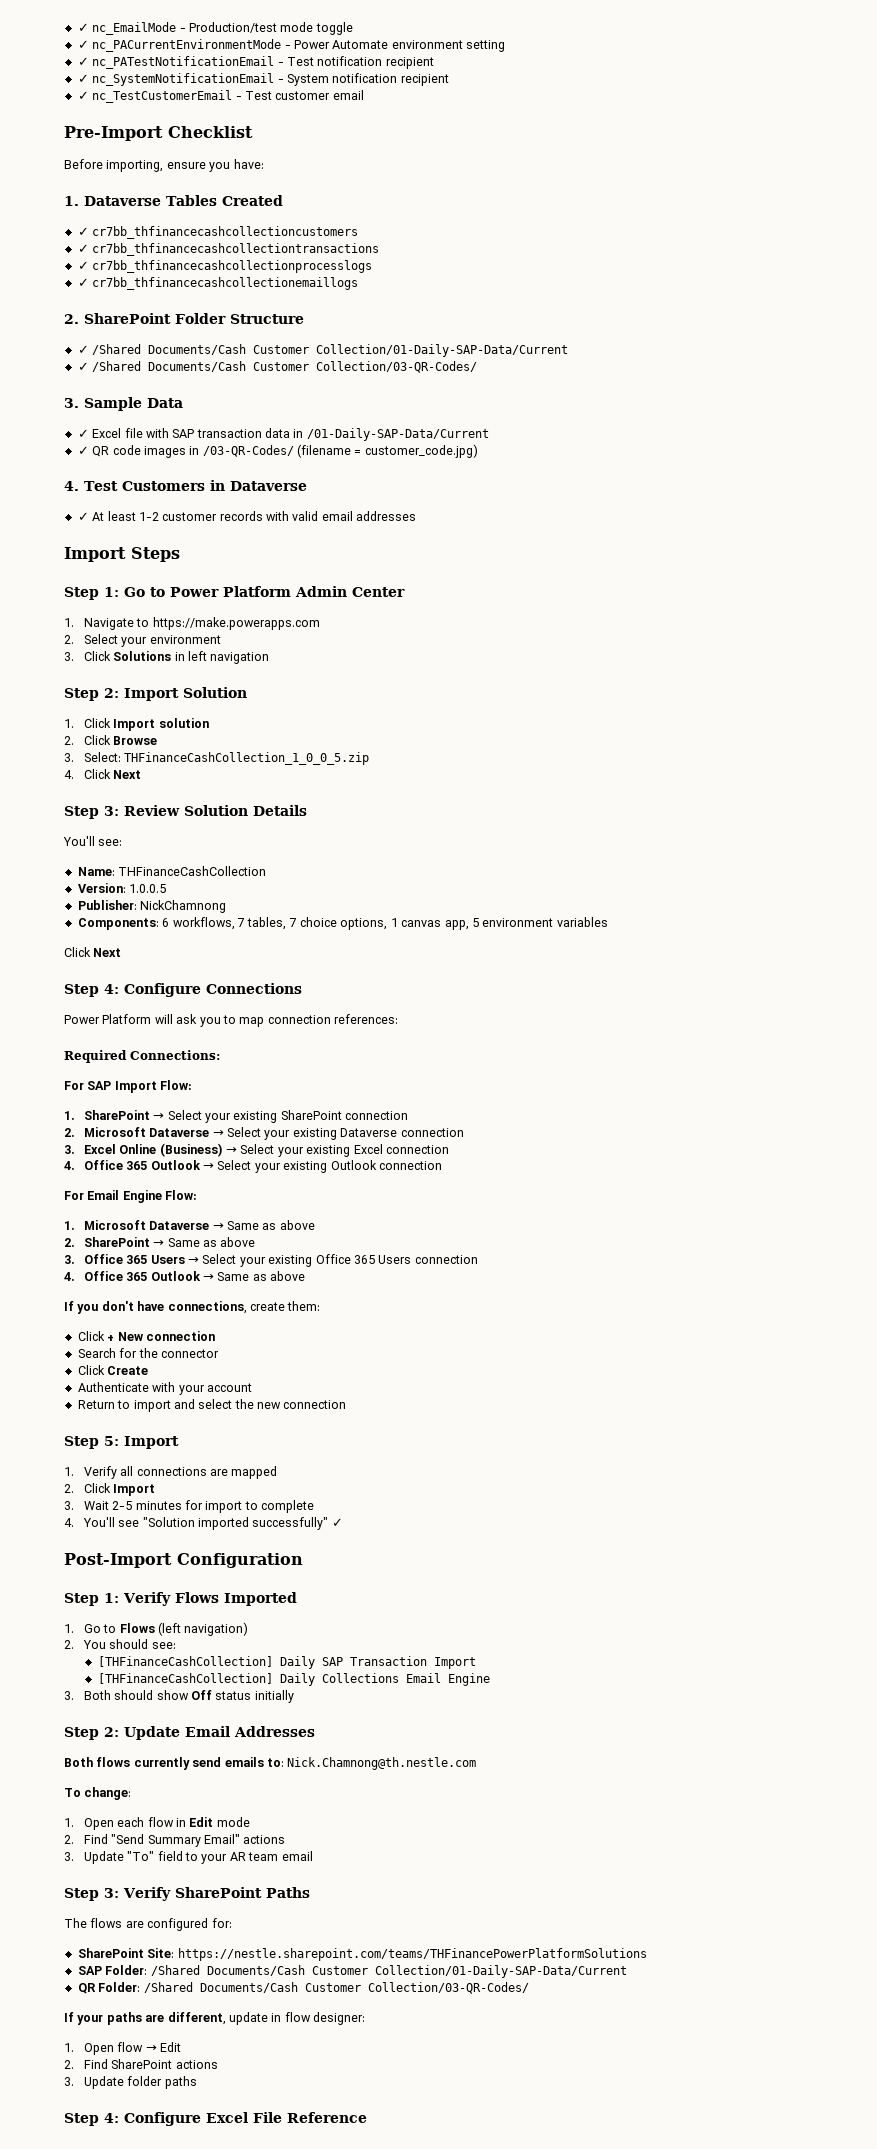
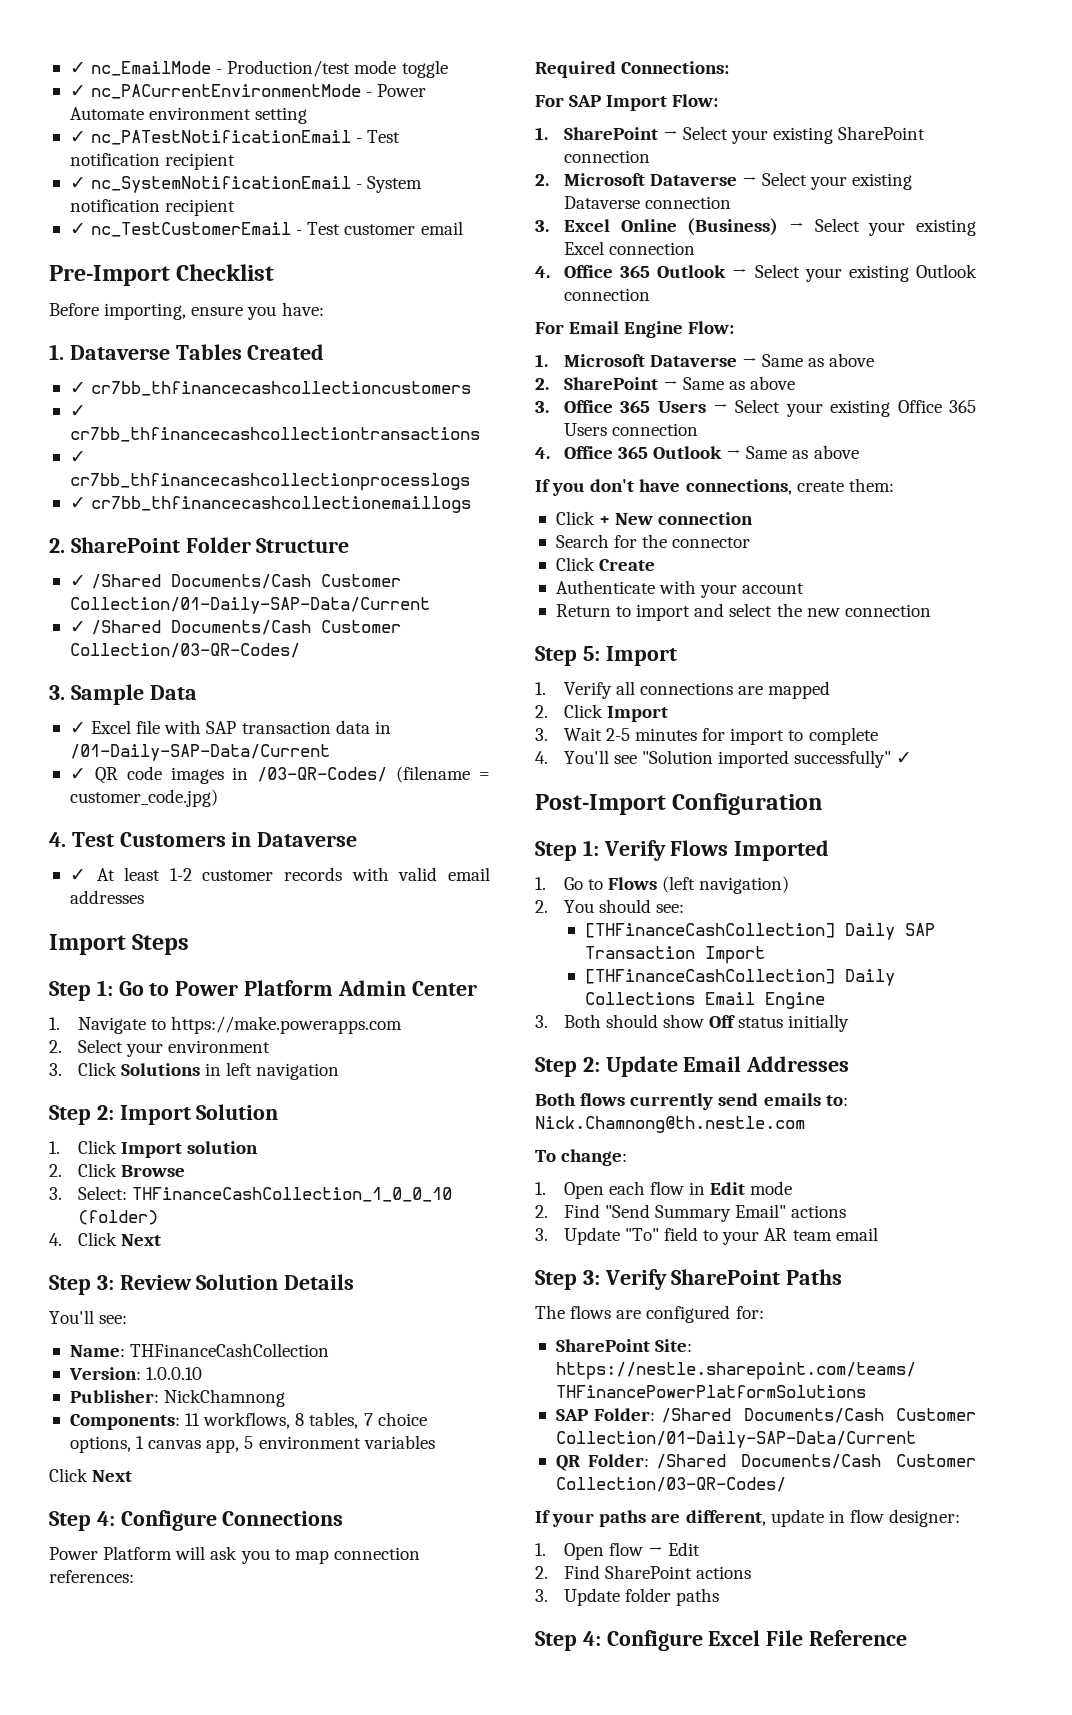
[124,752,370,765] THFinanceCashCollection_1_0_0_5.zip -> [131,1187,452,1202] [77,1210,158,1225] THFinanceCashCollection_1_0_0_10 (folder)
[129,884,167,893] 1.0.0.5 -> [146,1367,203,1380] 1.0.0.10
[162,917,245,930] 6 workflows, 7 -> [185,1412,305,1429] 11 workflows, 8

